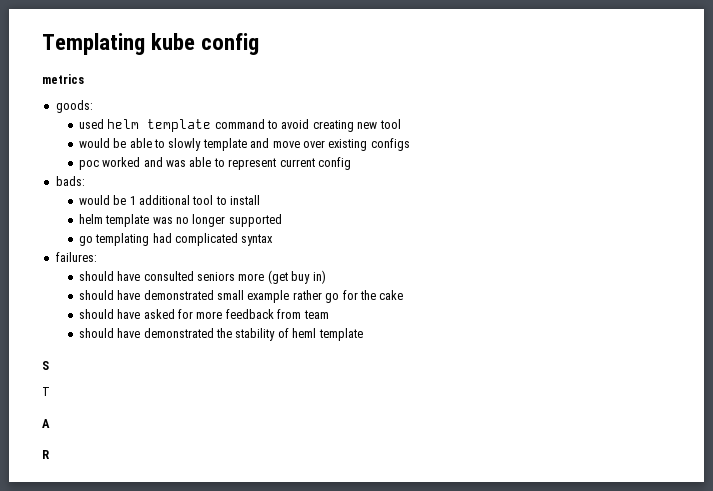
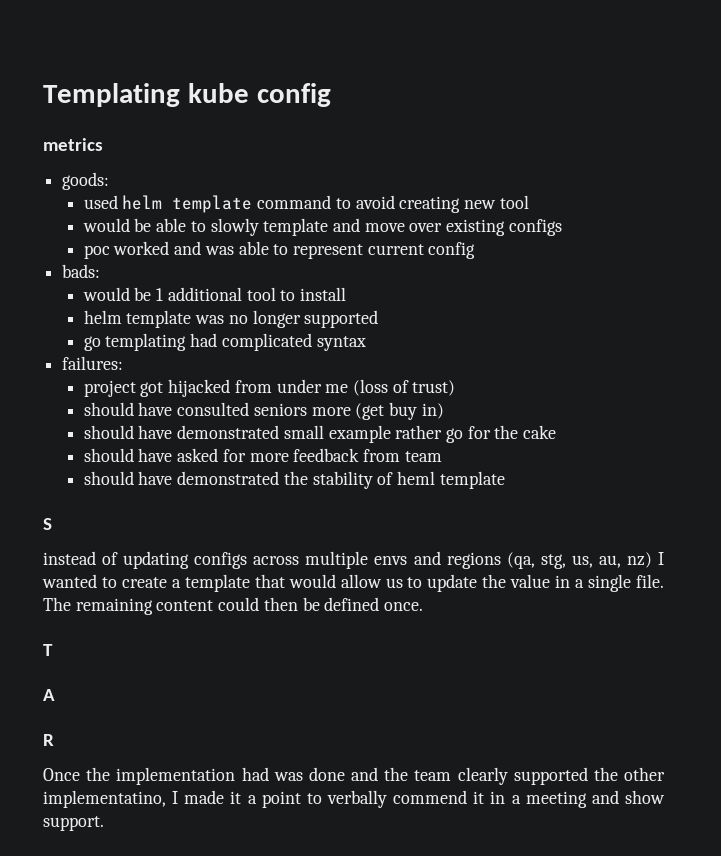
(97, 257) none -> [83,379,456,397] // project got hijacked from under me (loss of trust)
[42,387,50,396] [42,419,50,428] [42,450,49,459] T // A // R -> [43,551,664,569] [42,574,664,592] [43,597,424,615] [43,644,53,656] [43,689,55,701] [43,734,54,746] [43,767,665,785] [43,790,665,808] [43,816,104,831] instead of updating configs across multiple envs and regions (qa, stg, us, au, nz) I wanted to create a template that would allow us to update the value in a single file. The remaining content could then be defined once. // T // A // R // Once the implementation had was done and the team clearly supported the other implementatino, I made it a point to verbally commend it in a meeting and show support.

